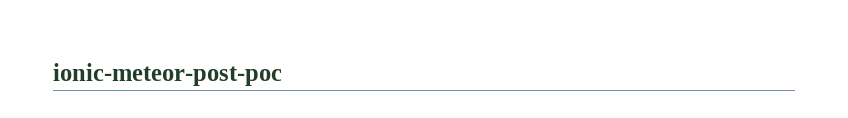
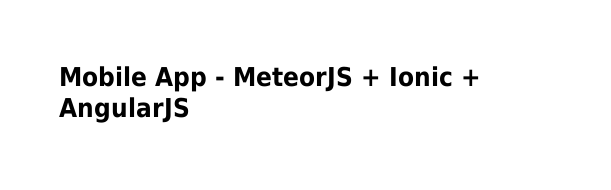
[53,63,282,86] ionic-meteor-post-poc -> [59,66,481,92] [59,97,190,123] Mobile App - MeteorJS + Ionic + AngularJS

